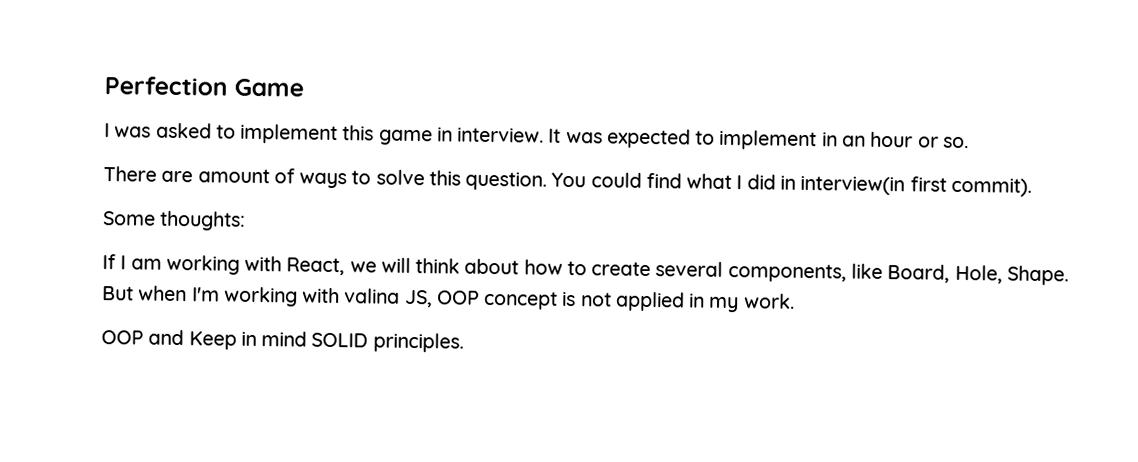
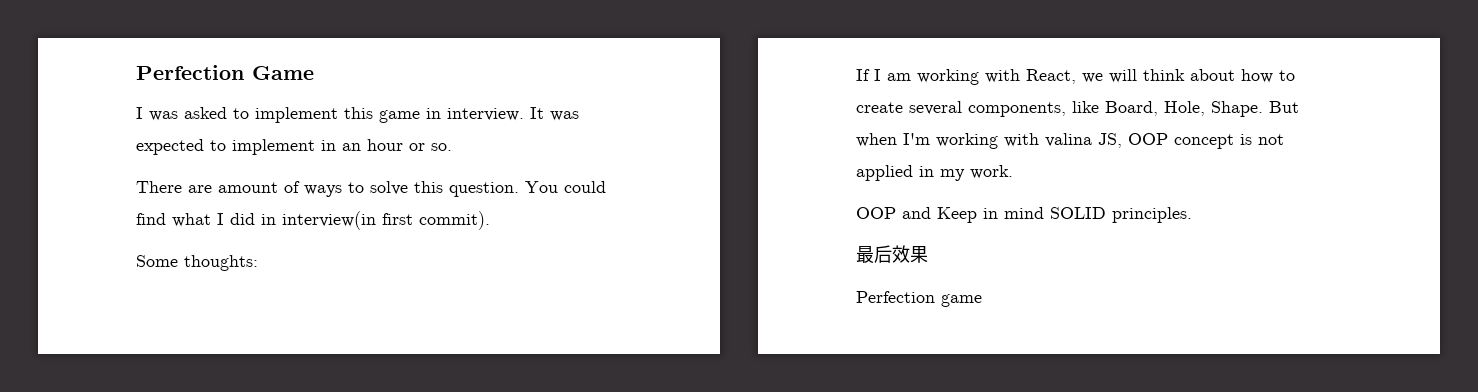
(464, 342) none -> [856,245,928,263] [856,291,982,307] // 最后效果 // Perfection game

